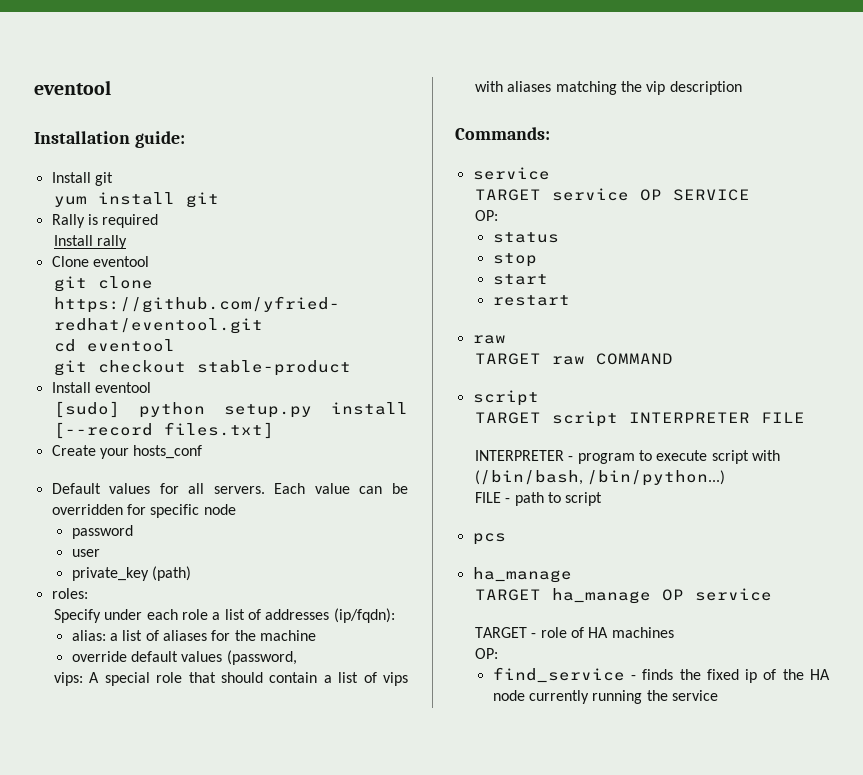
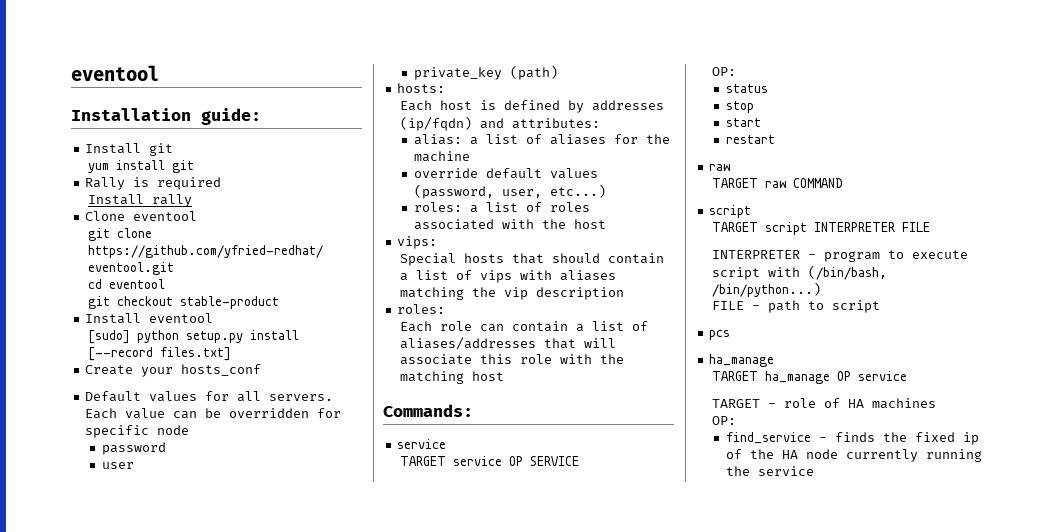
[51,588,88,599] [54,608,395,623] roles: // Specify under each role a list of addresses (ip/fqdn): -> [397,83,446,93] [399,100,664,113] [399,116,600,131] hosts: // Each host is defined by addresses (ip/fqdn) and attributes:
[54,672,183,686] // vips: A special role -> [501,184,606,198] [413,202,590,213] [413,219,606,230] [397,236,438,249] [399,253,504,266] user, etc...) // roles: a list of roles associated with the host // vips: // Special hosts
(742, 88) none -> [397,304,446,314] [399,321,648,332] [399,337,616,350] [399,354,624,365] [399,371,504,384] // roles: // Each role can contain a list of aliases/addresses that will associate this role with the matching host

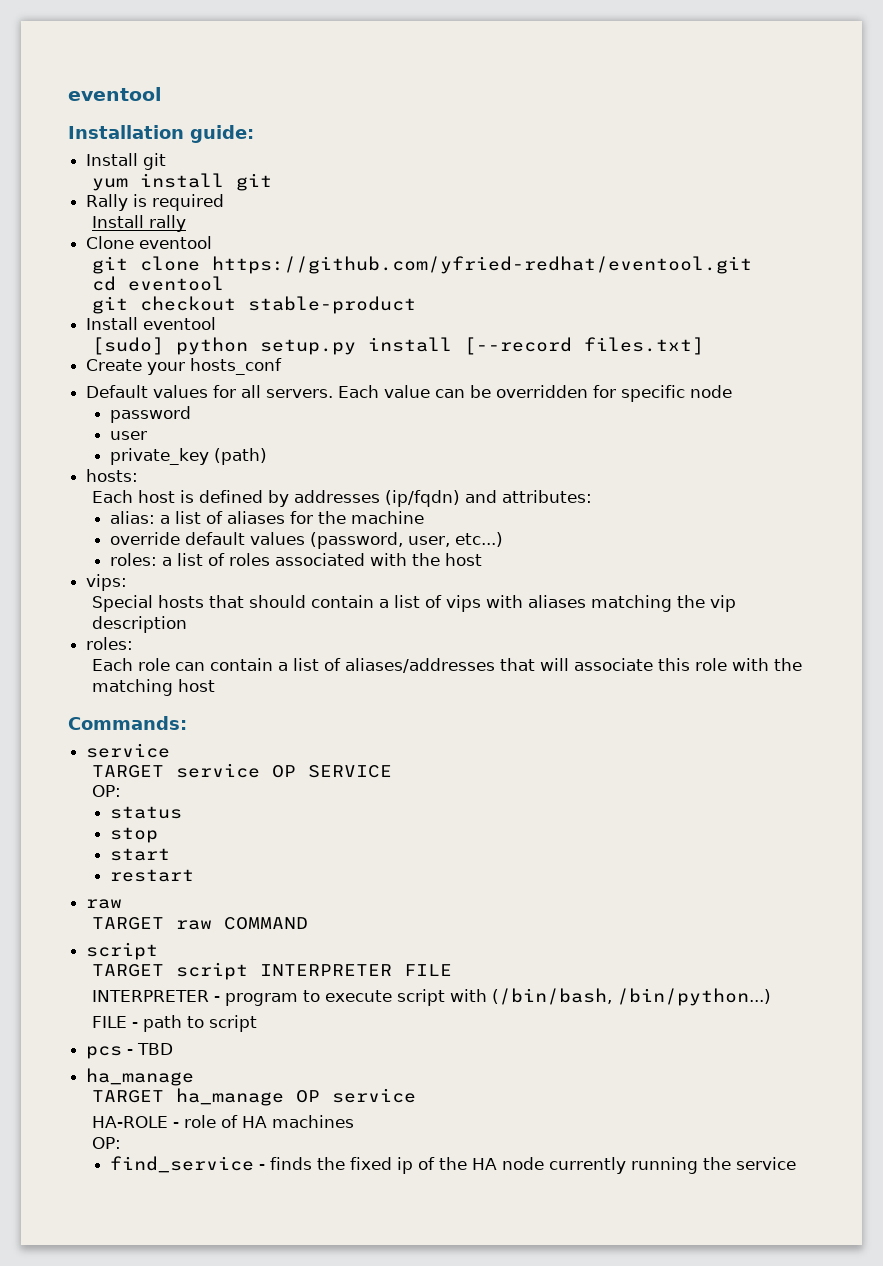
(731, 335) none -> [127,1043,174,1055] - TBD
[711,399,760,408] TARGET -> [91,1116,168,1128] HA-ROLE

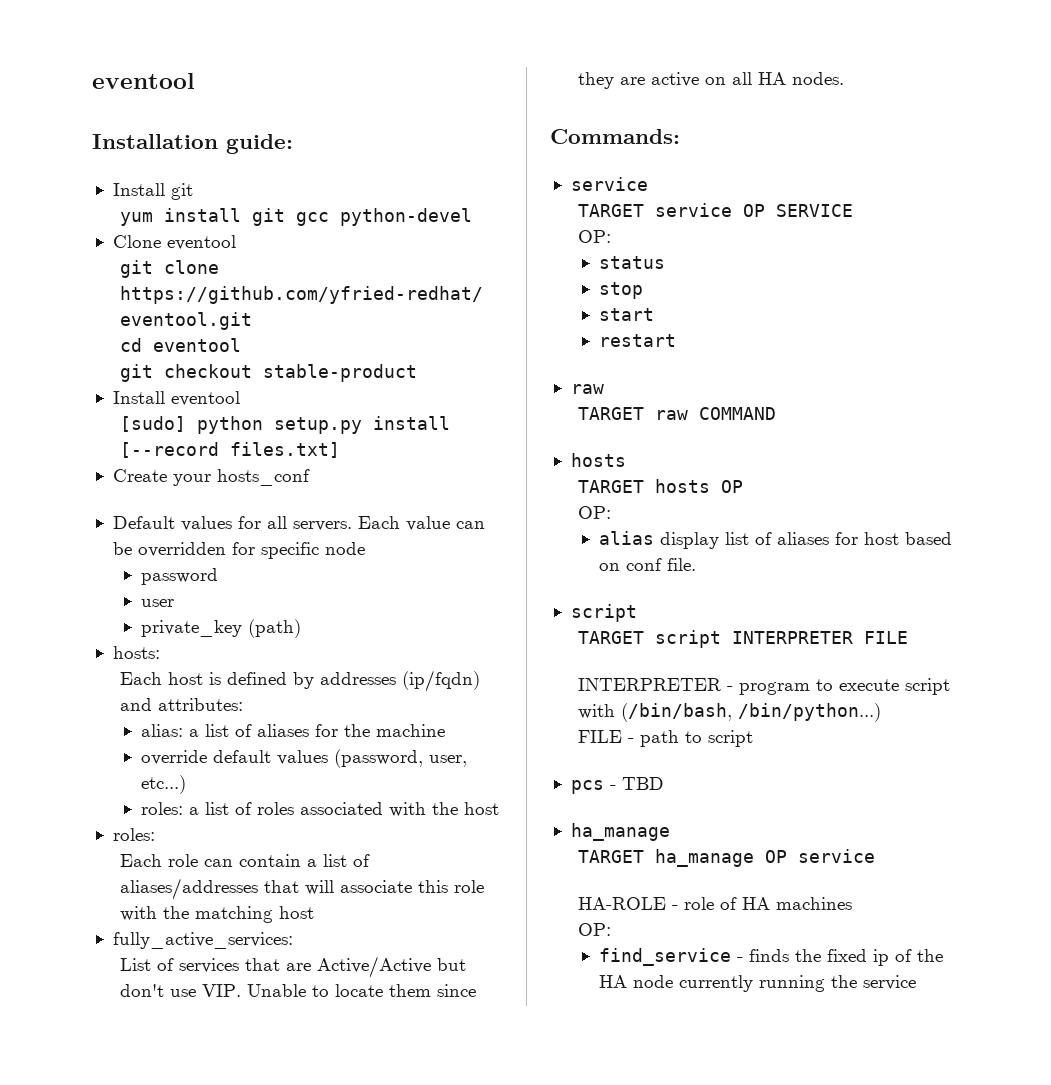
[86,194,225,211] [91,215,186,232] // Rally is required // Install rally -> [296,208,473,226] gcc python-devel
[86,574,128,591] [91,595,736,612] [91,616,187,633] // vips: // Special hosts that should contain a list of vips with aliases matching the vip description -> (499, 808) none
(215, 685) none -> [112,932,293,949] [120,956,467,978] [120,984,477,997] [578,72,845,89] // fully_active_services: // List of services that are Active/Active but don't use VIP. Unable to locate them since they are active on all HA nodes.
(308, 923) none -> [570,453,626,467] [578,479,744,493] [578,506,612,519] [598,531,952,549] [598,558,696,571] // hosts // TARGET hosts OP // OP: // alias display list of aliases for host based on conf file.

